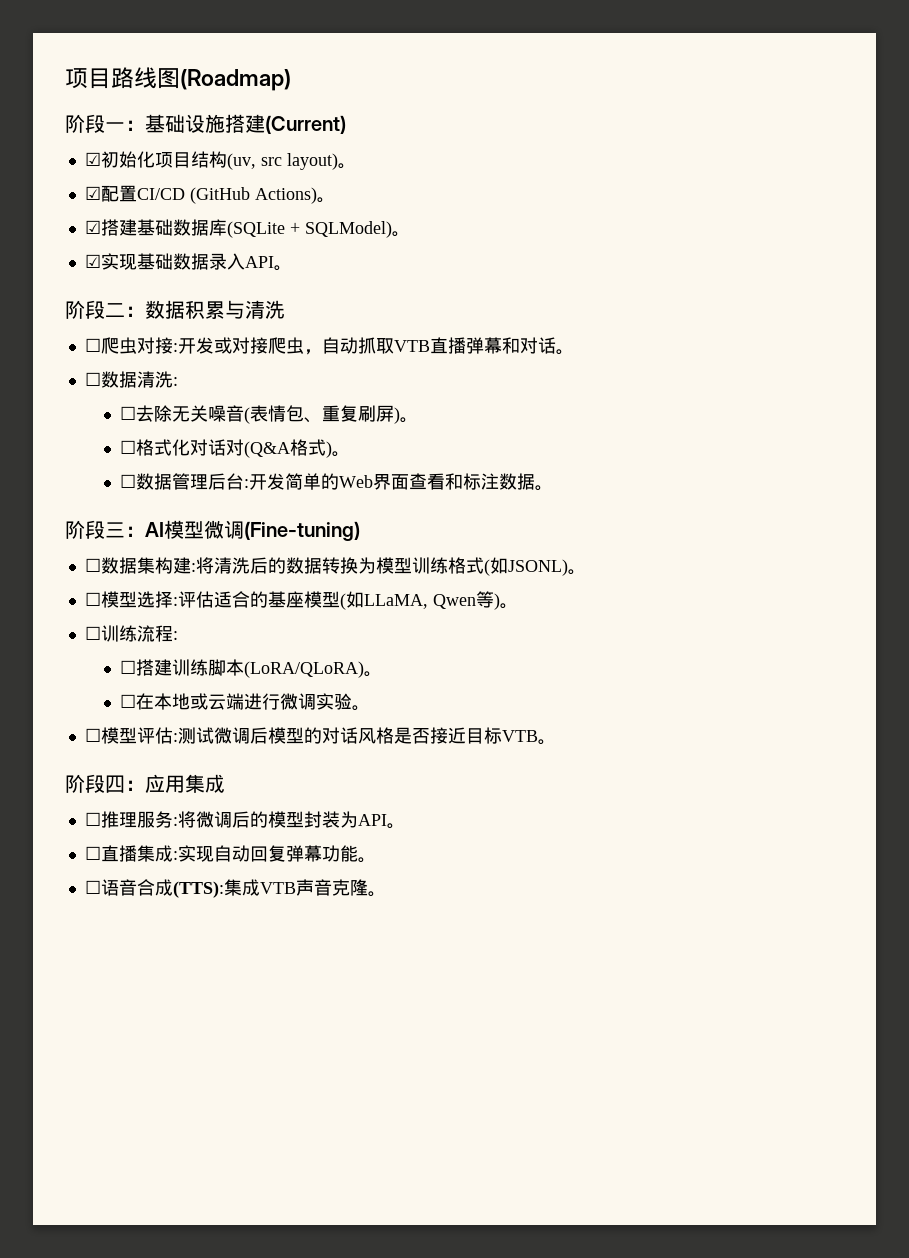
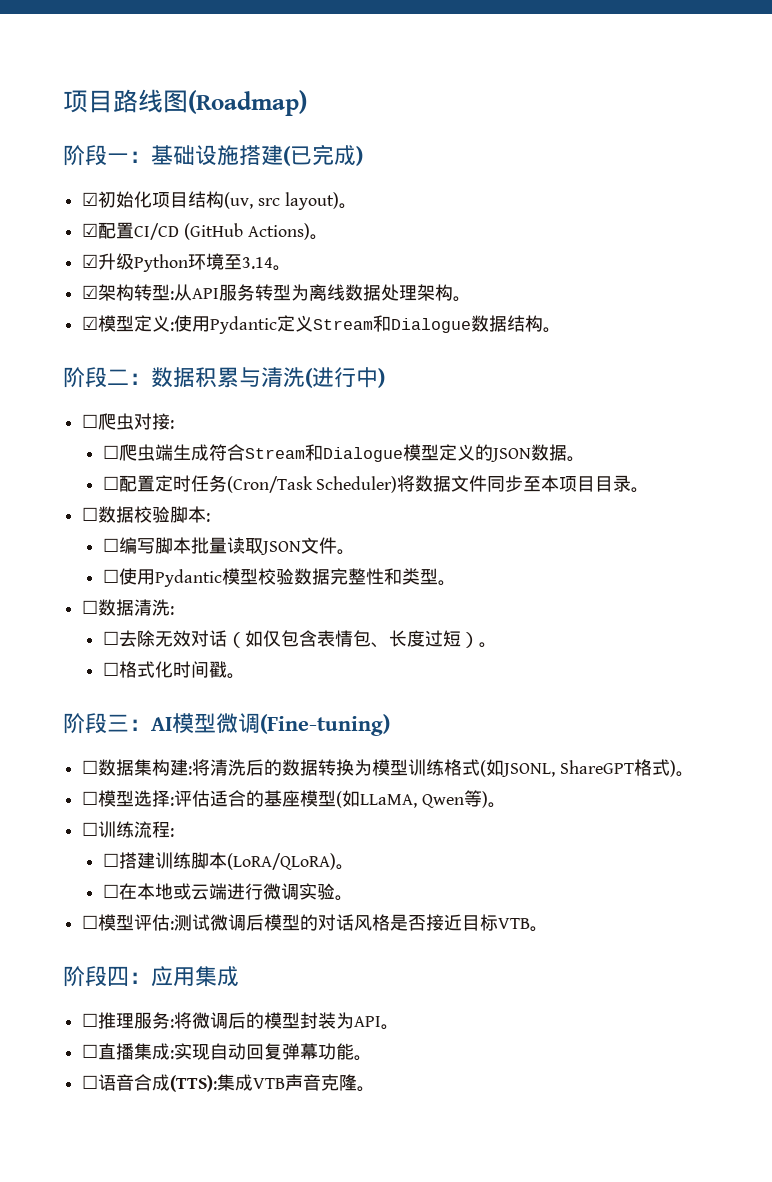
[265,115,346,134] (Current) -> [283,144,363,166] (已完成)
[100,219,410,238] [84,253,274,270] 搭建基础数据库(SQLite + SQLModel)。 // ☑实现基础数据录入API -> [98,253,292,272] [82,284,472,302] [82,315,544,334] 升级Python环境至3.14。 // ☑架构转型:从API服务转型为离线数据处理架构。 // ☑模型定义:使用Pydantic定义Stream和Dialogue数据结构
(285, 309) none -> [305,367,385,388] (进行中)
[177,337,556,355] 开发或对接爬虫，自动抓取VTB直播弹幕和对话 -> [102,444,585,462] [102,475,650,493] [82,506,211,523] [102,537,355,555] [102,568,438,587] // ☐爬虫端生成符合Stream和Dialogue模型定义的JSON数据。 // ☐配置定时任务(Cron/Task Scheduler)将数据文件同步至本项目目录。 // ☐数据校验脚本: // ☐编写脚本批量读取JSON文件。 // ☐使用Pydantic模型校验数据完整性和类型
[190,405,419,424] [120,439,351,458] [120,473,536,490] 关噪音(表情包、重复刷屏)。 // ☐格式化对话对(Q&A格式)。 // ☐数据管理后台:开发简单的Web界面查看和标注数据 -> [172,630,497,648] [102,661,227,678] 效对话（如仅包含表情包、长度过短）。 // ☐格式化时间戳
[507,559,568,576] JSONL) -> [502,759,676,777] JSONL, ShareGPT格式)

